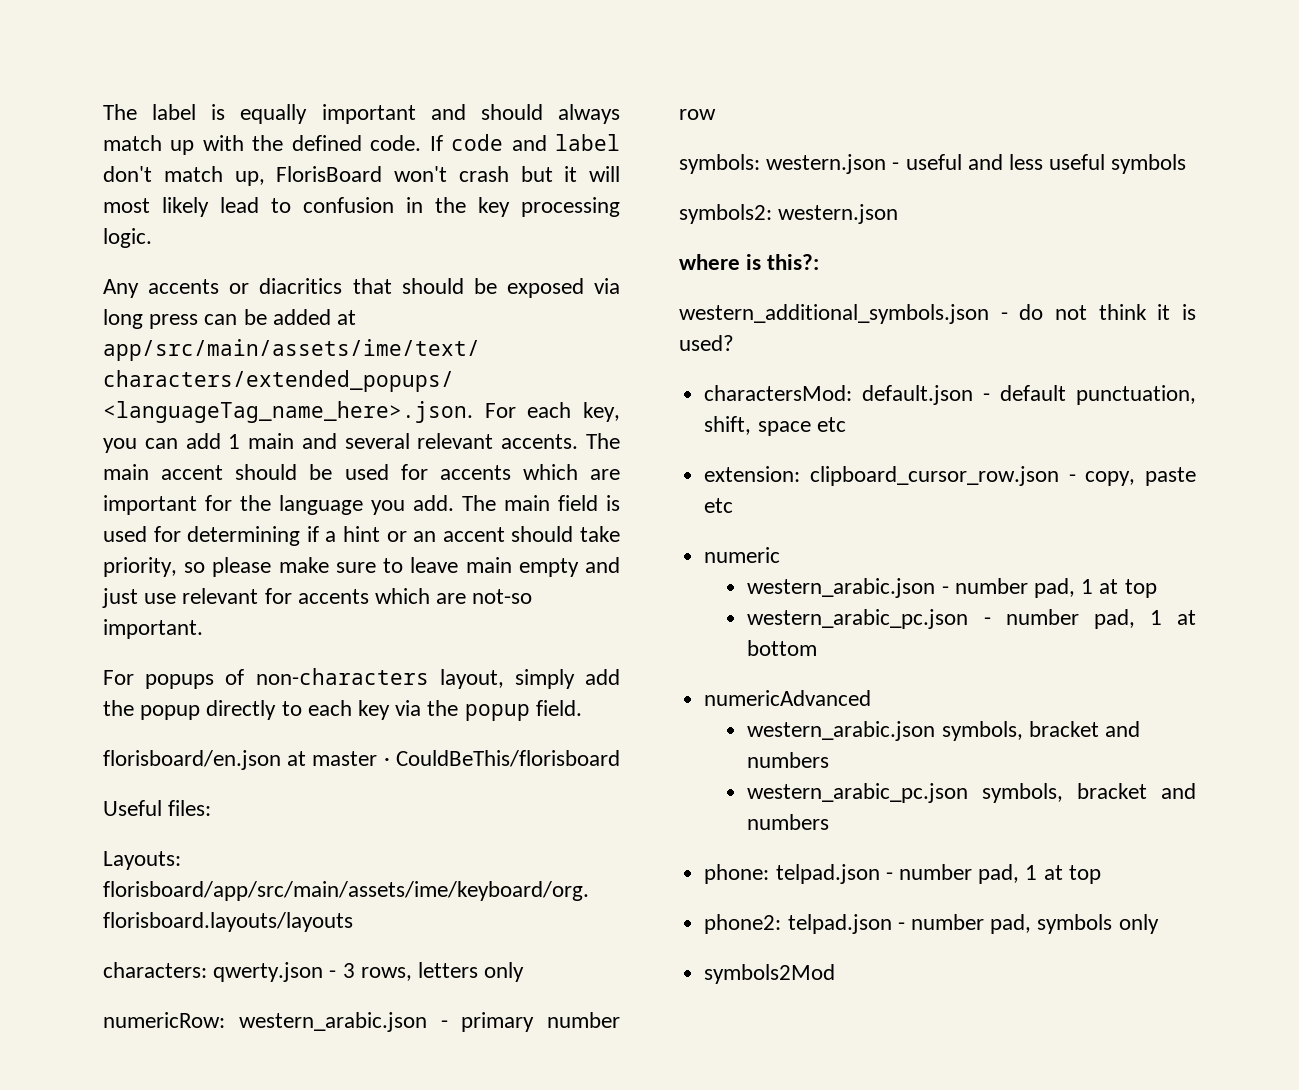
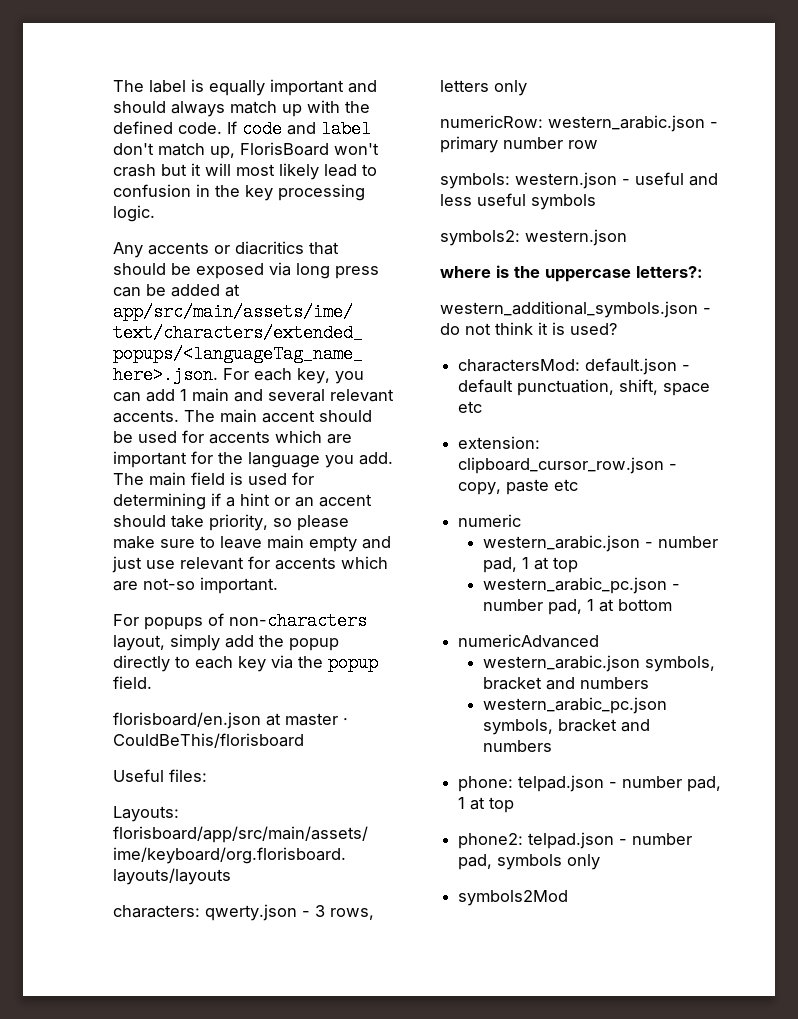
[767,254,820,270] this?: -> [514,266,703,282] the uppercase letters?:

